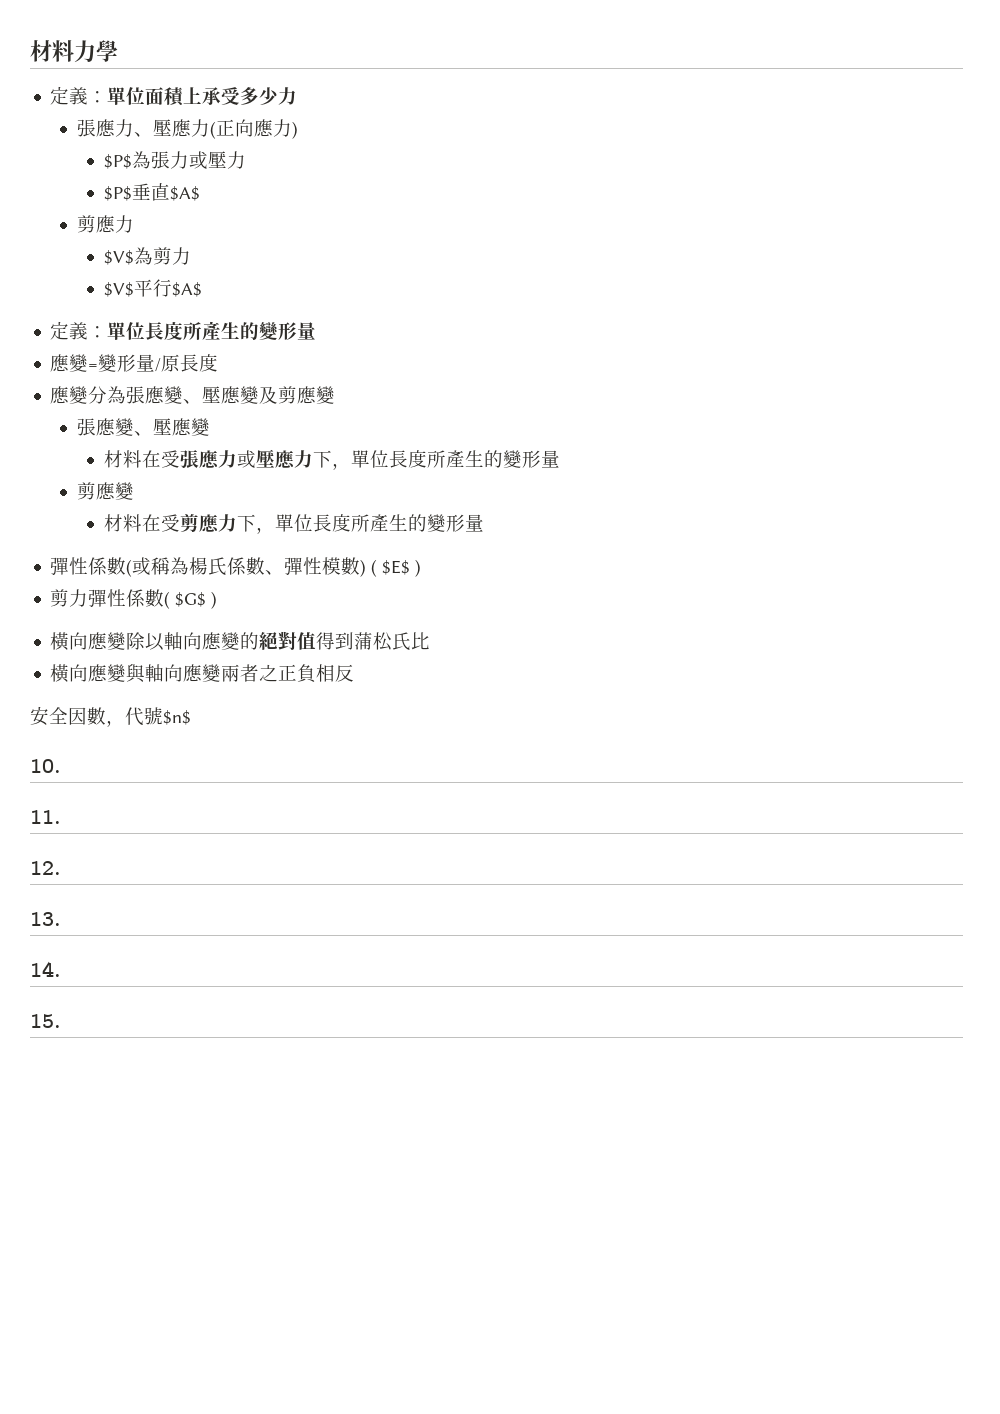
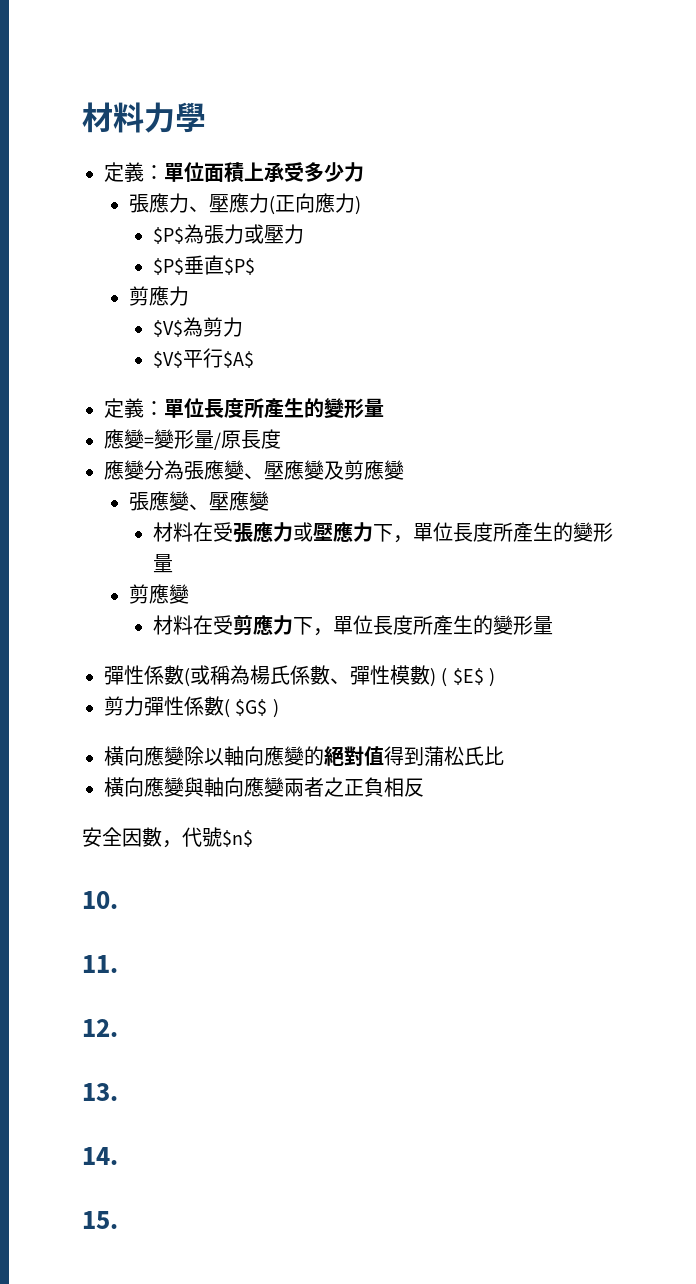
[169,186,200,201] $A$ -> [224,258,256,275] $P$

